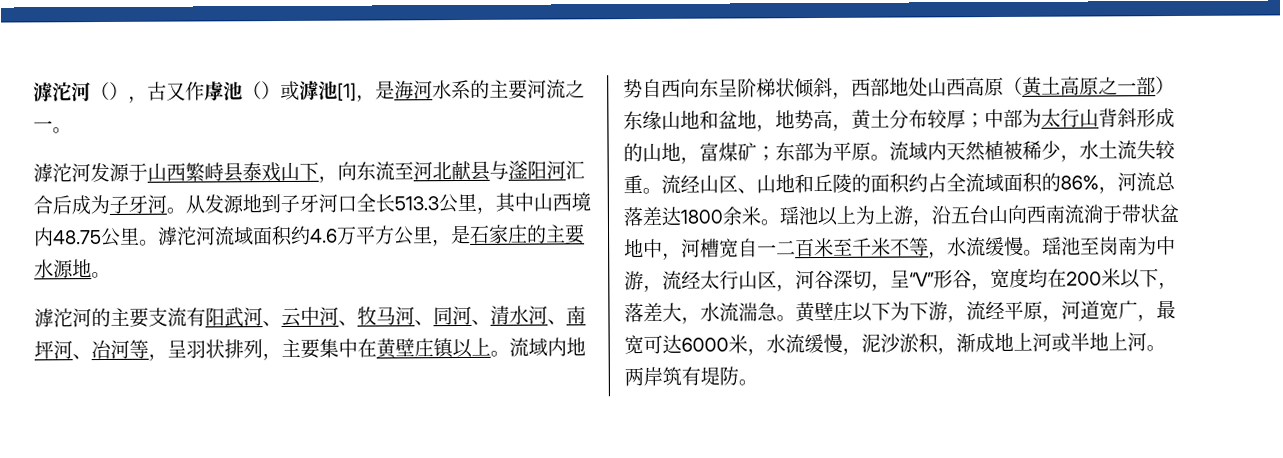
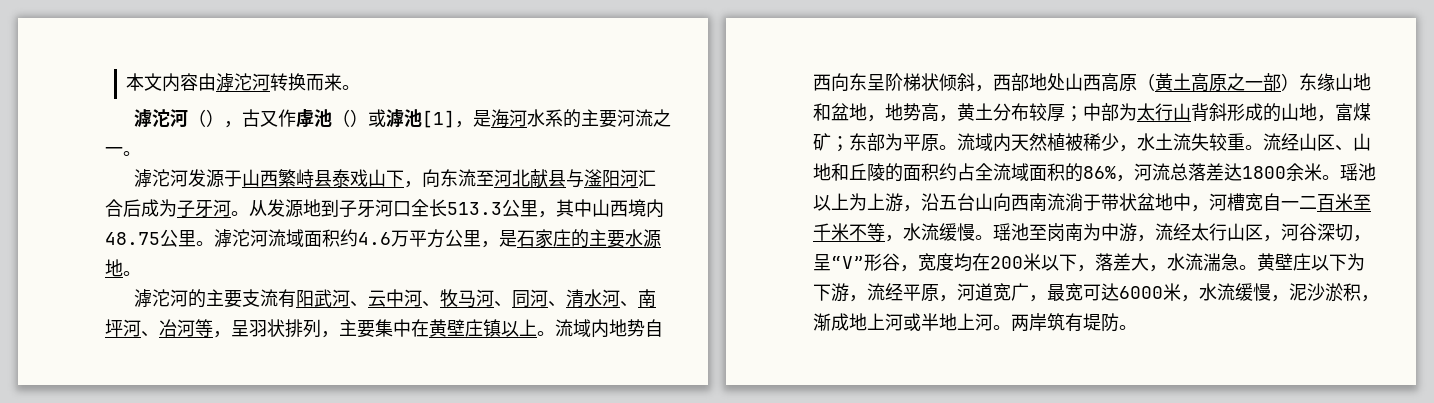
(33, 92) none -> [126,73,361,92] 本文内容由滹沱河转换而来。 //

